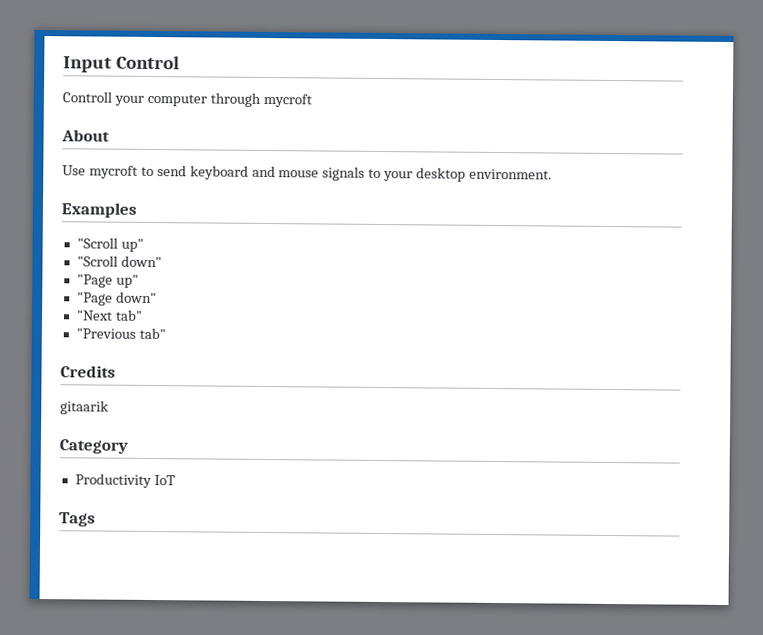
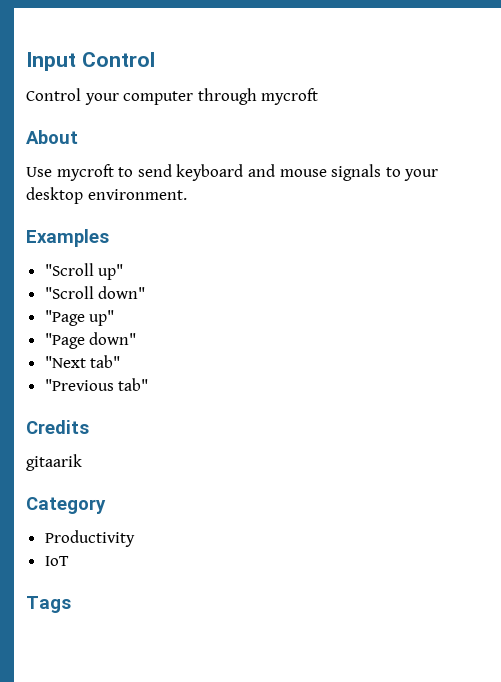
[62,91,112,103] Controll -> [26,88,81,101] Control
(152, 480) none -> (135, 538) //

